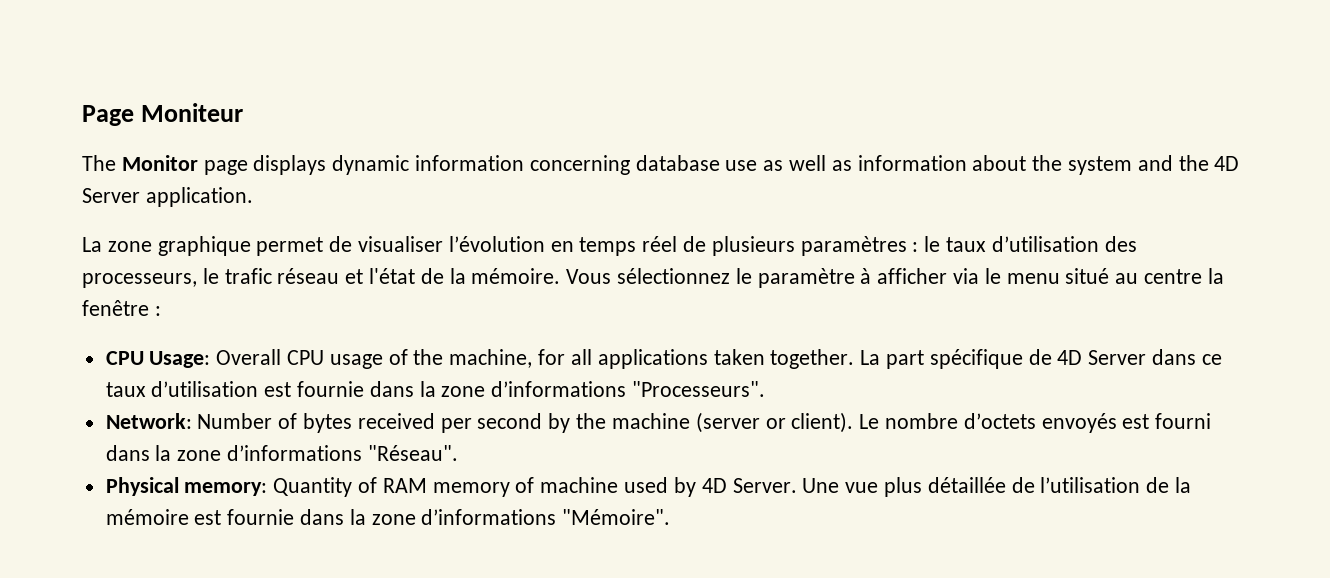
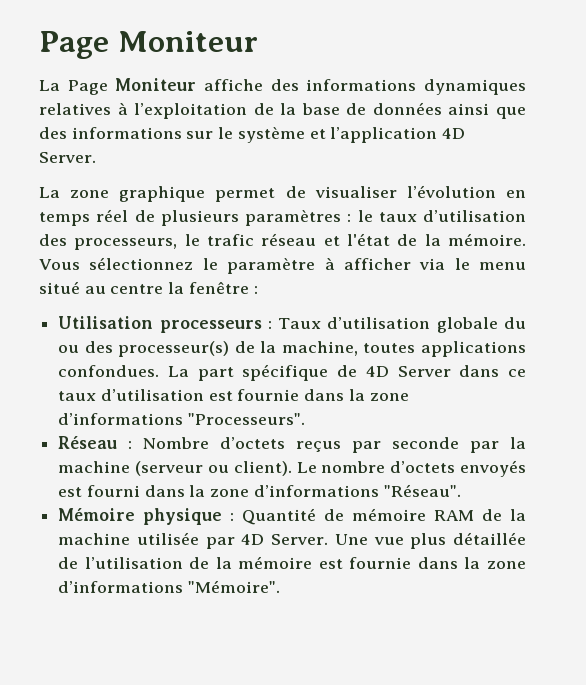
[82,155,1240,175] [82,187,253,207] The Monitor page displays dynamic information concerning database use as well as information about the system and the 4D Server application. -> [39,78,527,95] [39,102,526,119] [39,127,466,143] [39,152,96,163] La Page Moniteur affiche des informations dynamiques relatives à l’exploitation de la base de données ainsi que des informations sur le système et l’application 4D Server.
[105,349,855,369] CPU Usage: Overall CPU usage of the machine, for all applications taken together. -> [58,316,526,333] [58,341,526,357] [58,365,160,377] Utilisation processeurs : Taux d’utilisation globale du ou des processeur(s) de la machine, toutes applications confondues.
[105,412,786,433] Network: Number of bytes received per second by the machine (server or -> [58,435,526,453] [58,461,229,476] Réseau : Nombre d’octets reçus par seconde par la machine (serveur ou
[105,477,696,497] Physical memory: Quantity of RAM memory of machine used by -> [58,507,526,525] [58,532,235,549] Mémoire physique : Quantité de mémoire RAM de la machine utilisée par

